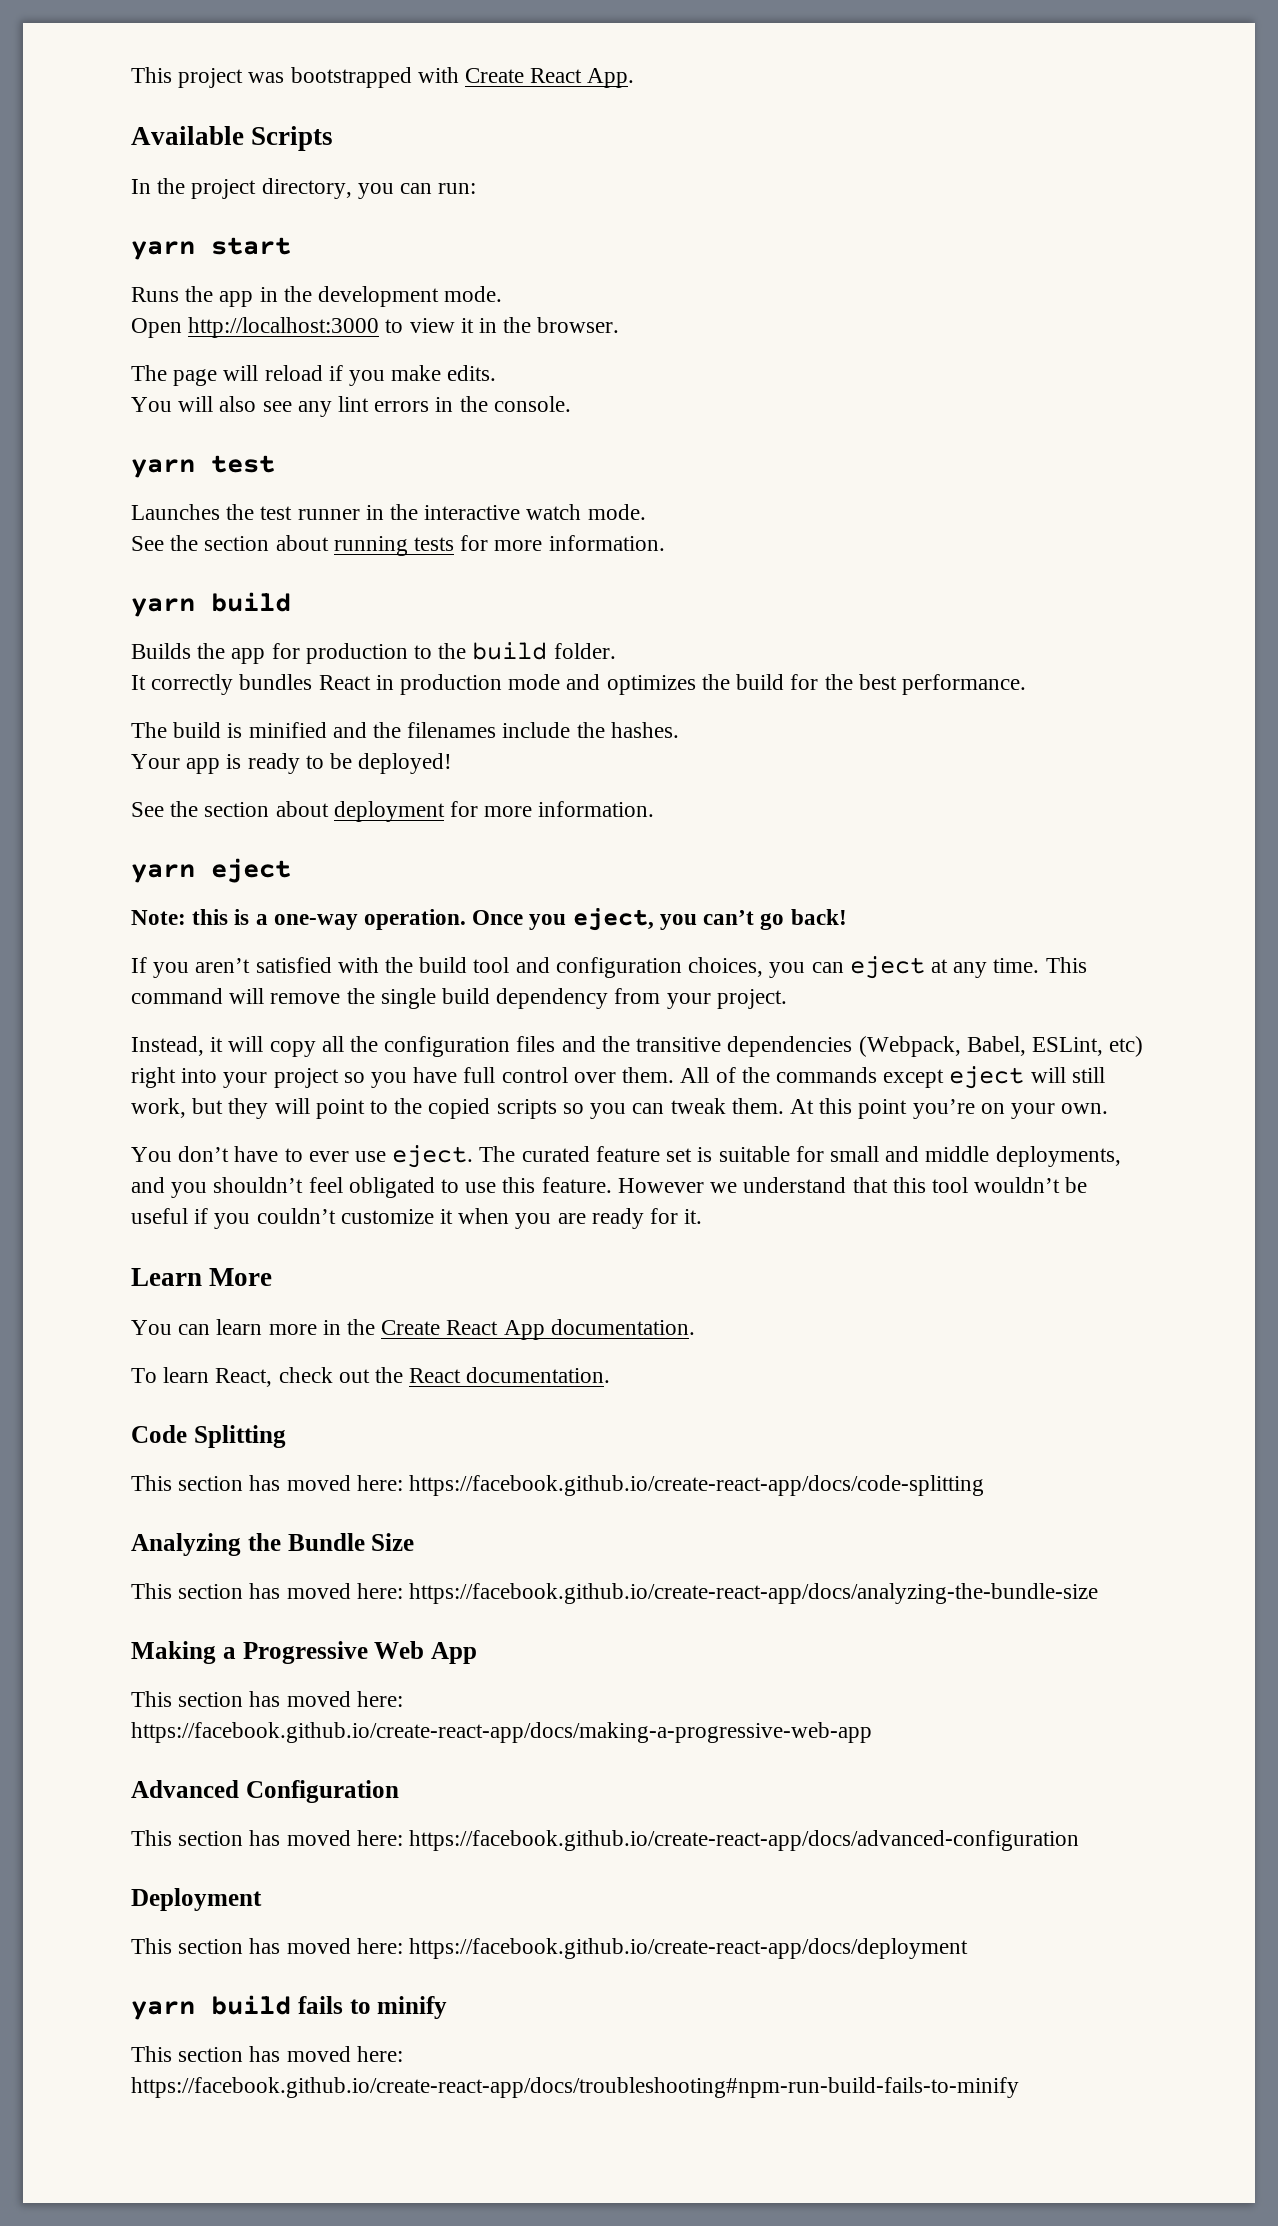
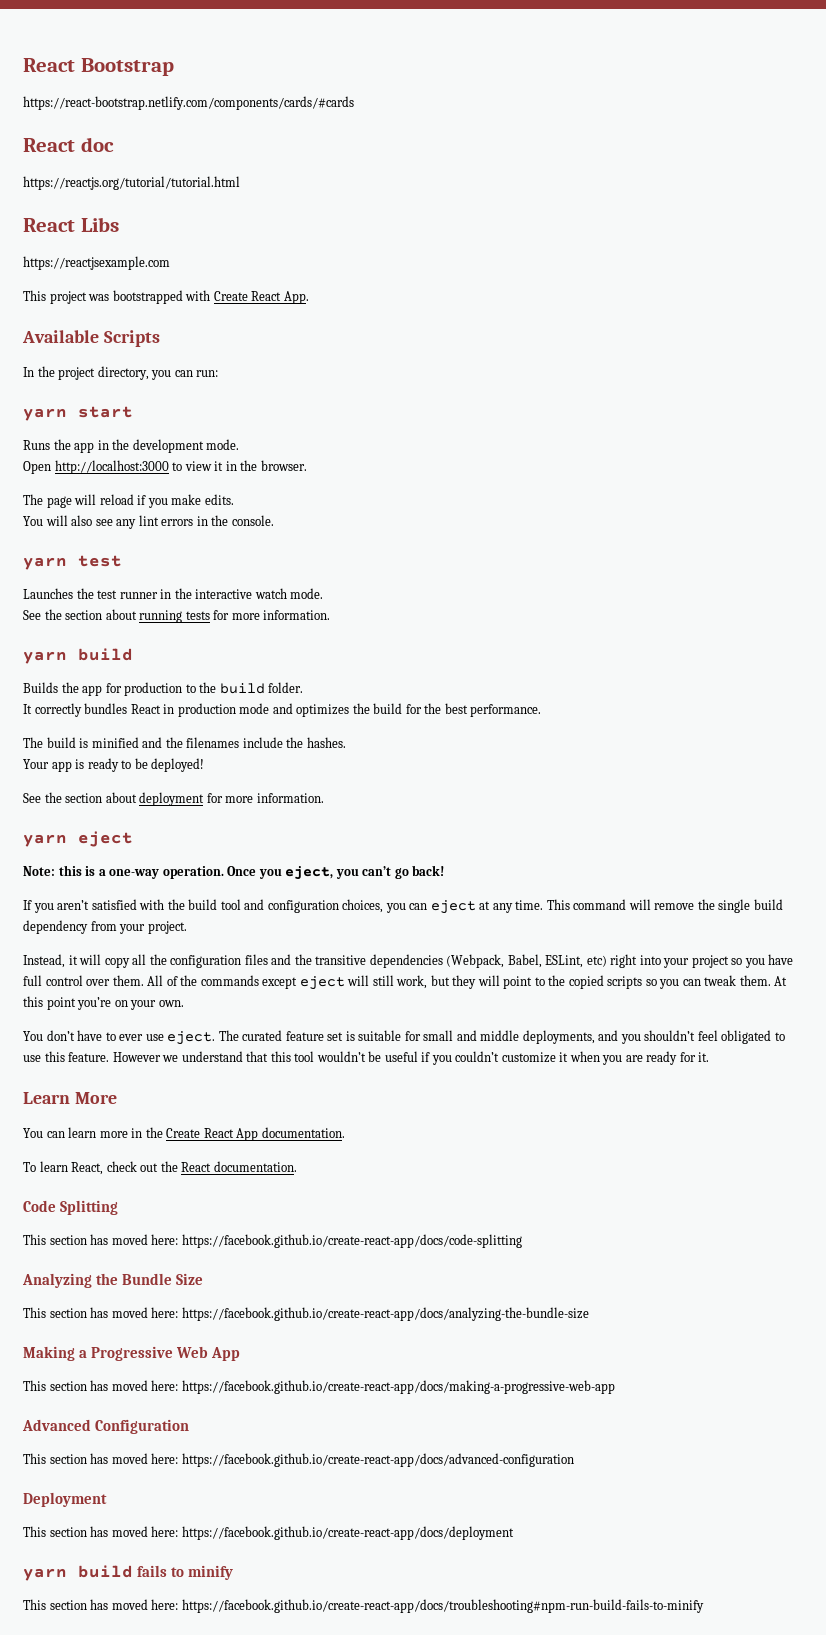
(131, 75) none -> [23,58,174,76] [23,96,354,110] [23,137,114,152] [23,176,240,190] [23,217,119,232] [23,256,170,270] React Bootstrap // https://react-bootstrap.netlify.com/components/cards/#cards // React doc // https://reactjs.org/tutorial/tutorial.html // React Libs // https://reactjsexample.com //

